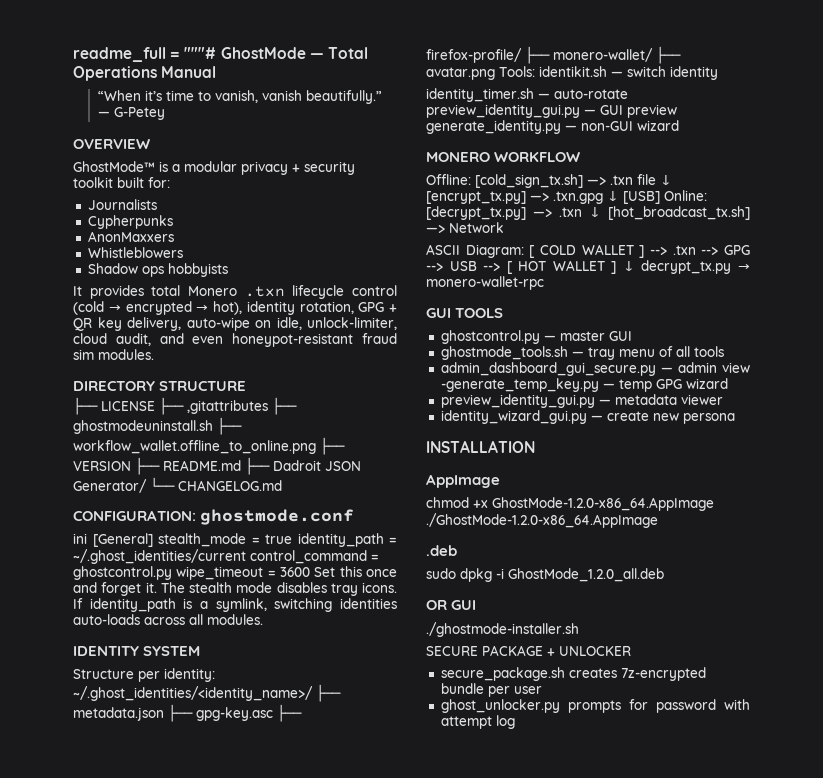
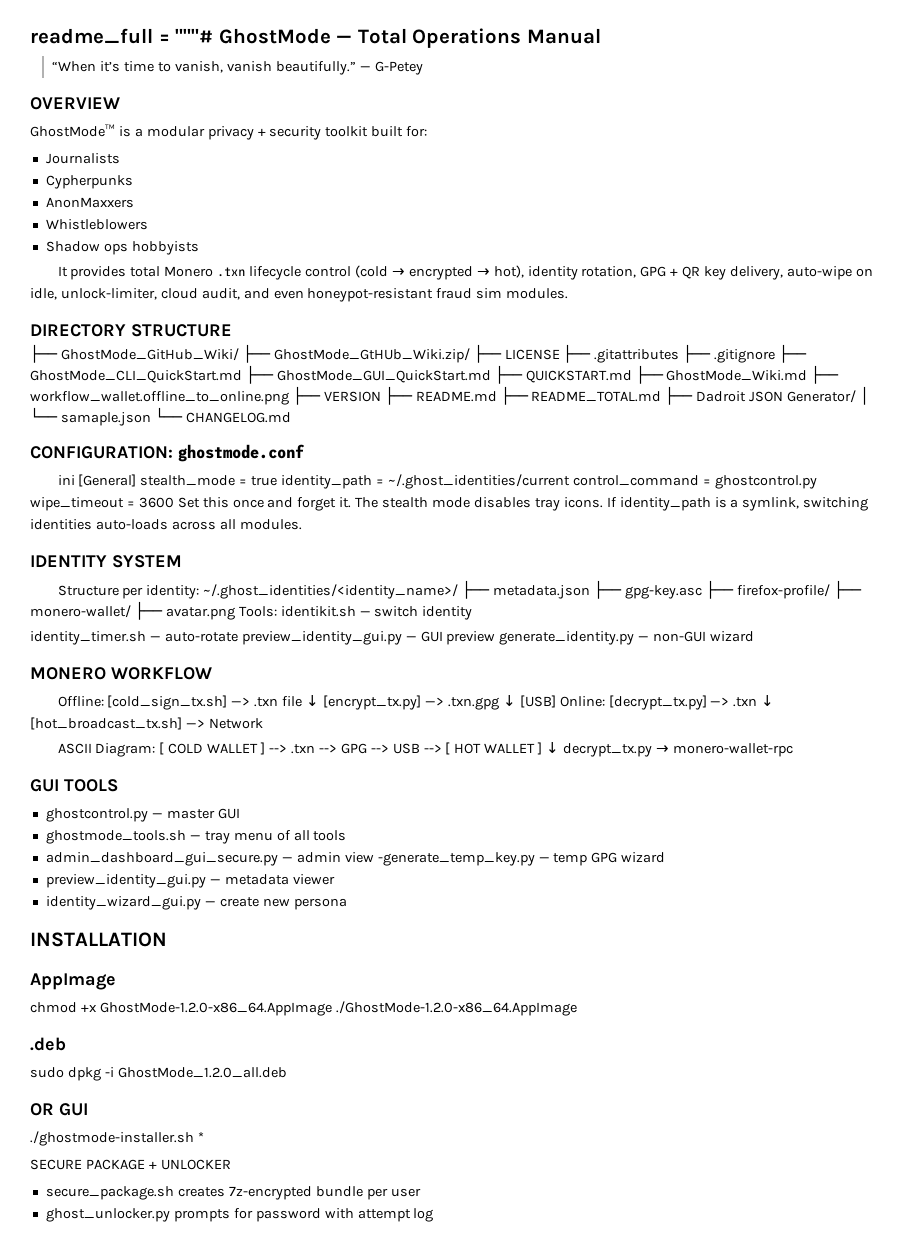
[101,397,297,415] [73,420,213,434] LICENSE ├── ,gitattributes ├── ghostmodeuninstall.sh -> [60,344,808,363] [30,365,808,384] GhostMode_GitHub_Wiki/ ├── GhostMode_GtHUb_Wiki.zip/ ├── LICENSE ├── .gitattributes ├── .gitignore ├── GhostMode_CLI_QuickStart.md ├── GhostMode_GUI_QuickStart.md ├── QUICKSTART.md ├── GhostMode_Wiki.md
(270, 466) none -> [531,386,694,405] README_TOTAL.md ├──
(147, 486) none -> [860,386,870,405] [30,407,151,426] │ └── samaple.json
(579, 629) none -> [197,1132,204,1142] *

